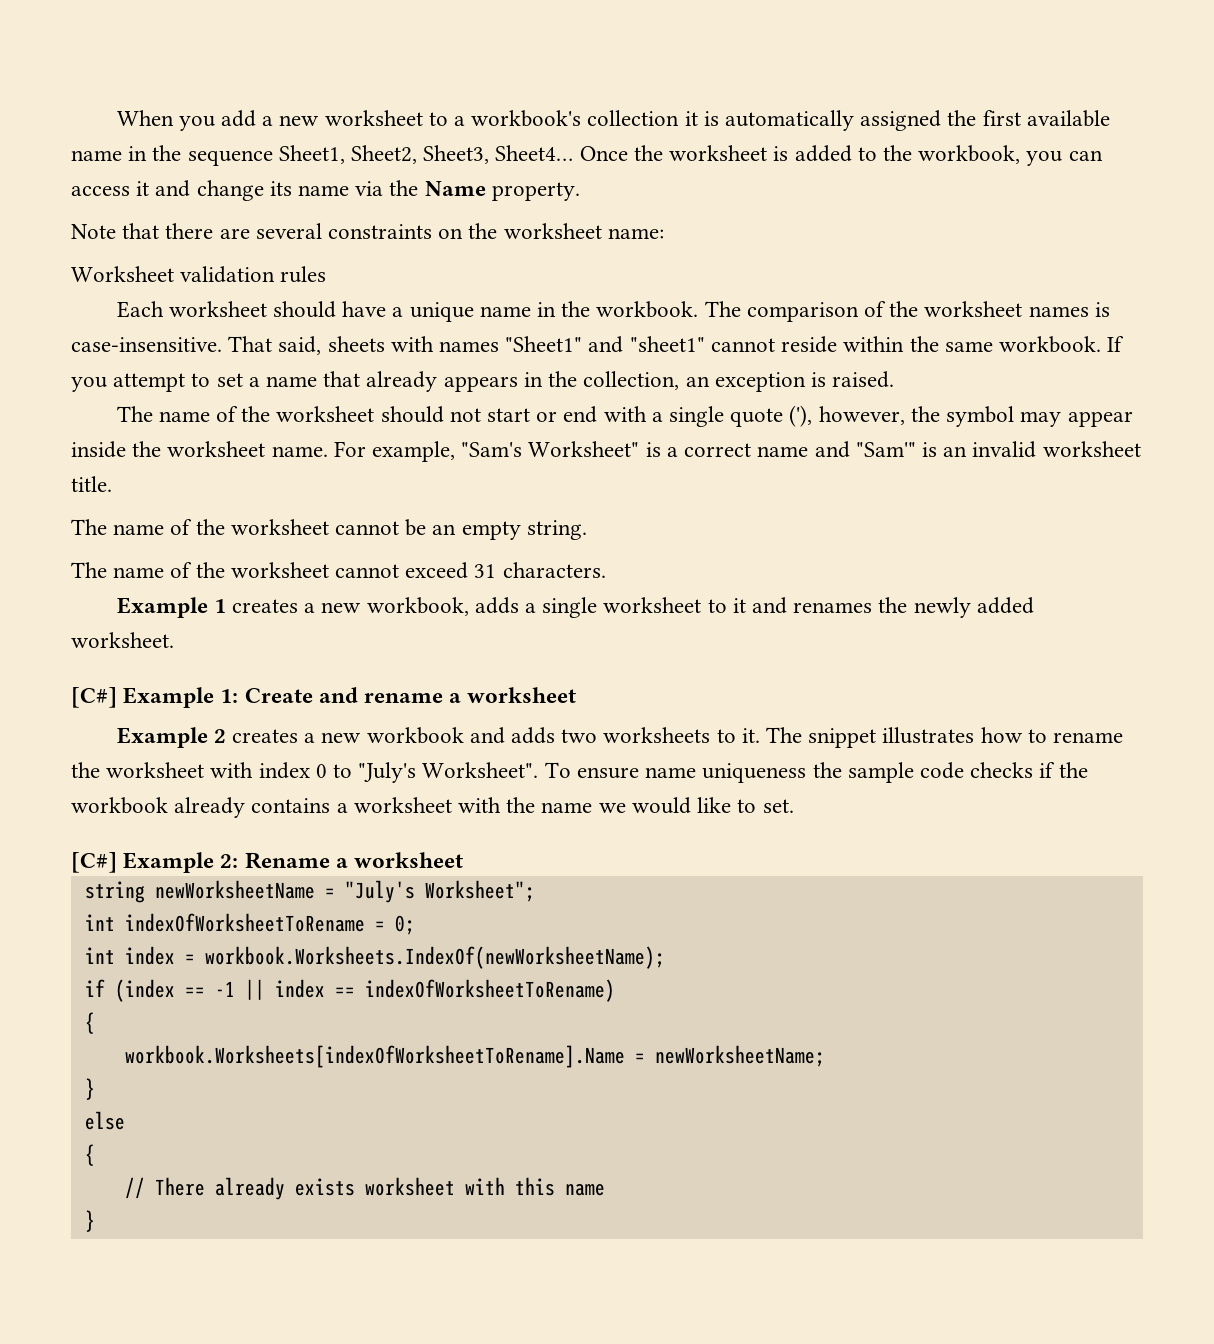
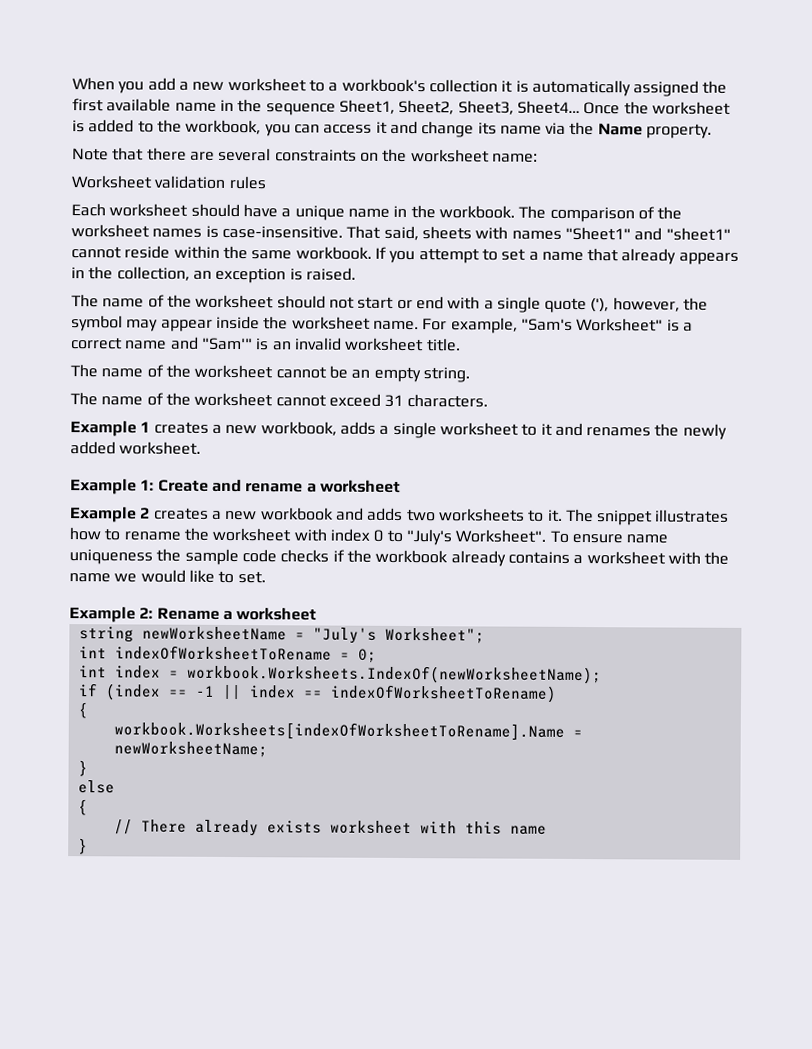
[71,687,117,708] [C#] -> (202, 448) none
[71,852,117,873] [C#] -> (266, 577) none

